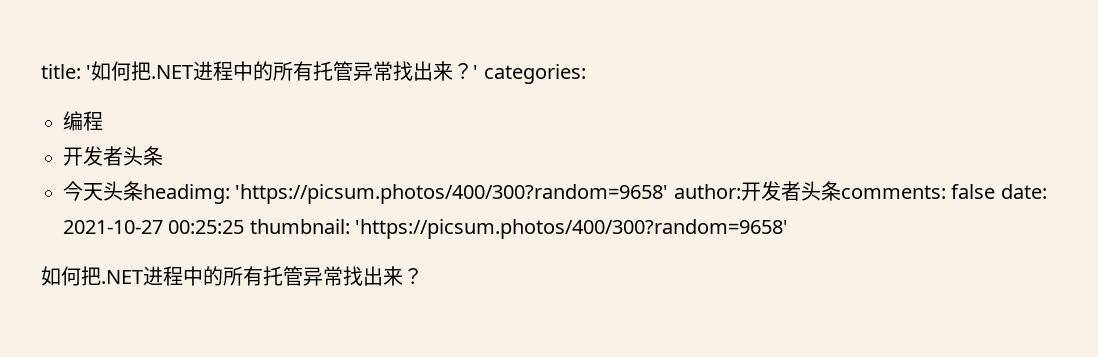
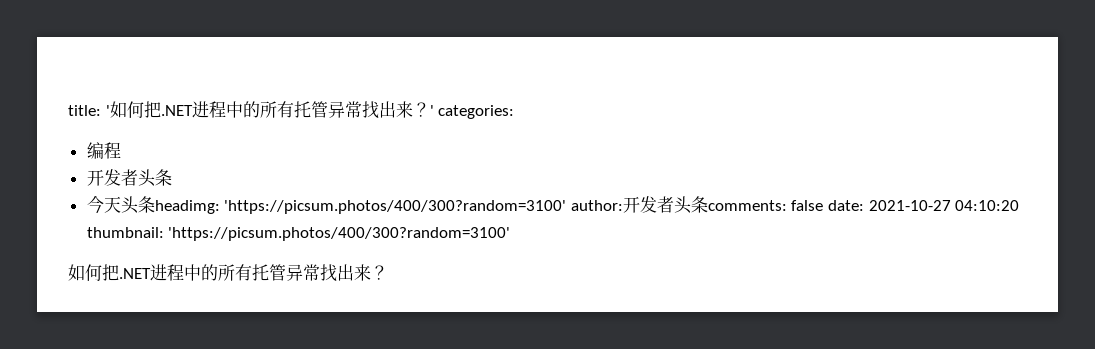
[235,184,669,204] 'https://picsum.photos/400/300?random=9658' -> [224,200,567,214] 'https://picsum.photos/400/300?random=3100'
[168,219,789,239] 00:25:25 thumbnail: 'https://picsum.photos/400/300?random=9658' -> [955,200,1020,211] [86,227,511,241] 04:10:20 thumbnail: 'https://picsum.photos/400/300?random=3100'

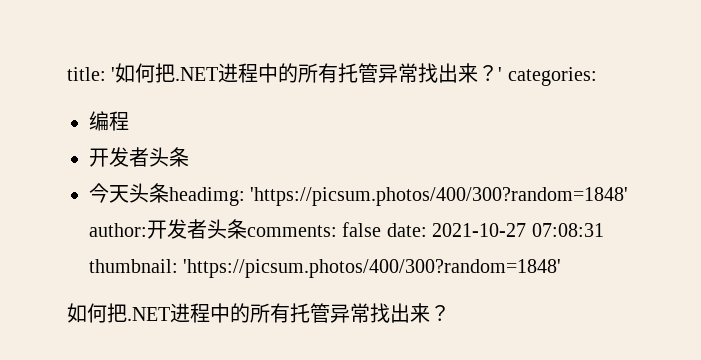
[224,200,567,214] 'https://picsum.photos/400/300?random=3100' -> [250,187,629,206] 'https://picsum.photos/400/300?random=1848'
[955,200,1020,211] [86,227,511,241] 04:10:20 thumbnail: 'https://picsum.photos/400/300?random=3100' -> [531,223,604,237] [89,259,562,278] 07:08:31 thumbnail: 'https://picsum.photos/400/300?random=1848'

